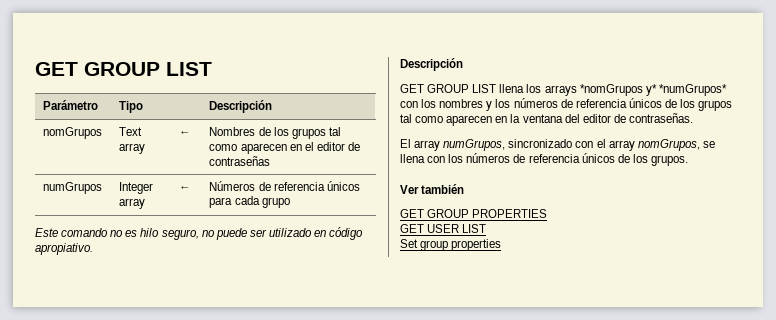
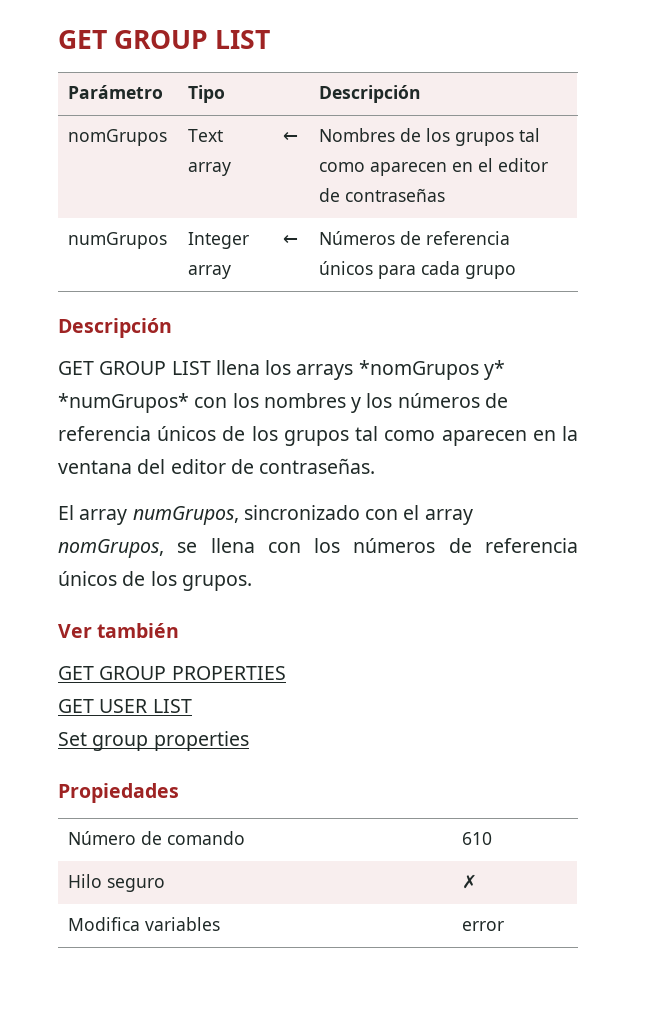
[35,227,364,240] [35,243,93,255] // Este comando no es hilo seguro, no puede ser utilizado en código apropiativo. -> (517, 272) none
(502, 245) none -> [58,783,179,803] [68,831,246,845] [462,832,493,845] [68,874,166,892] [462,874,478,889] [68,917,221,931] [462,921,505,931] // Propiedades // Número de comando | 610 // Hilo seguro | ✗ // Modifica variables | error

